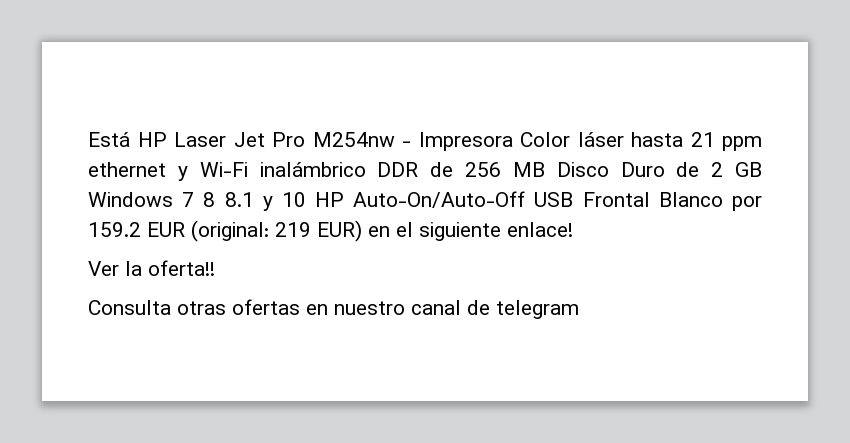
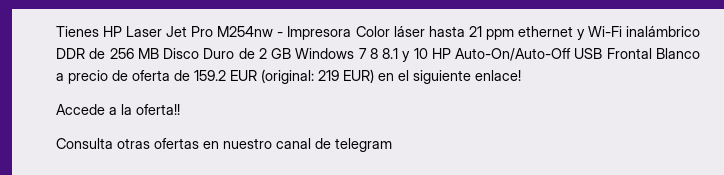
[88,132,130,147] Está -> [56,26,99,37] Tienes
[732,196,762,211] por -> [56,70,190,84] a precio de oferta de
[88,261,119,276] Ver -> [56,104,117,115] Accede a

